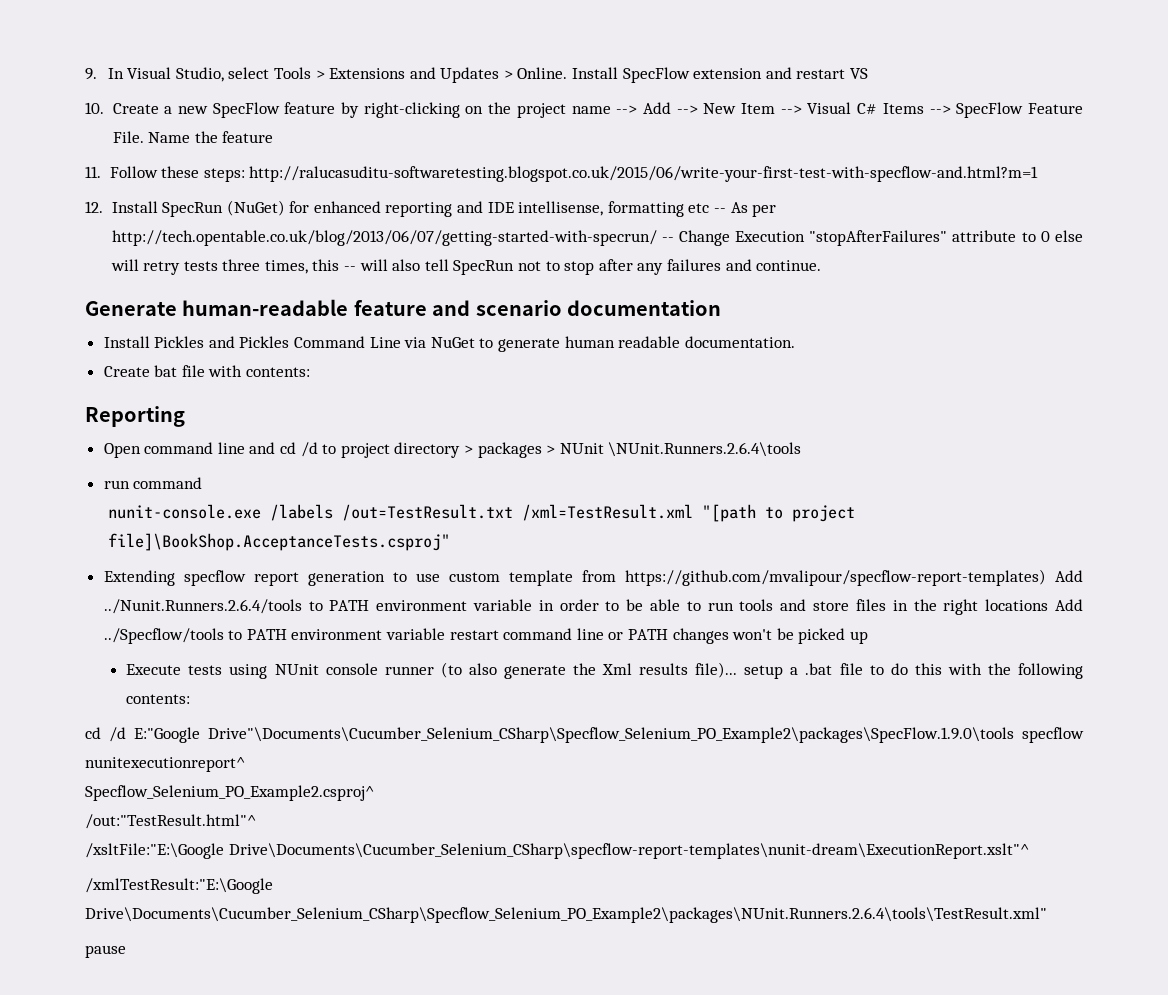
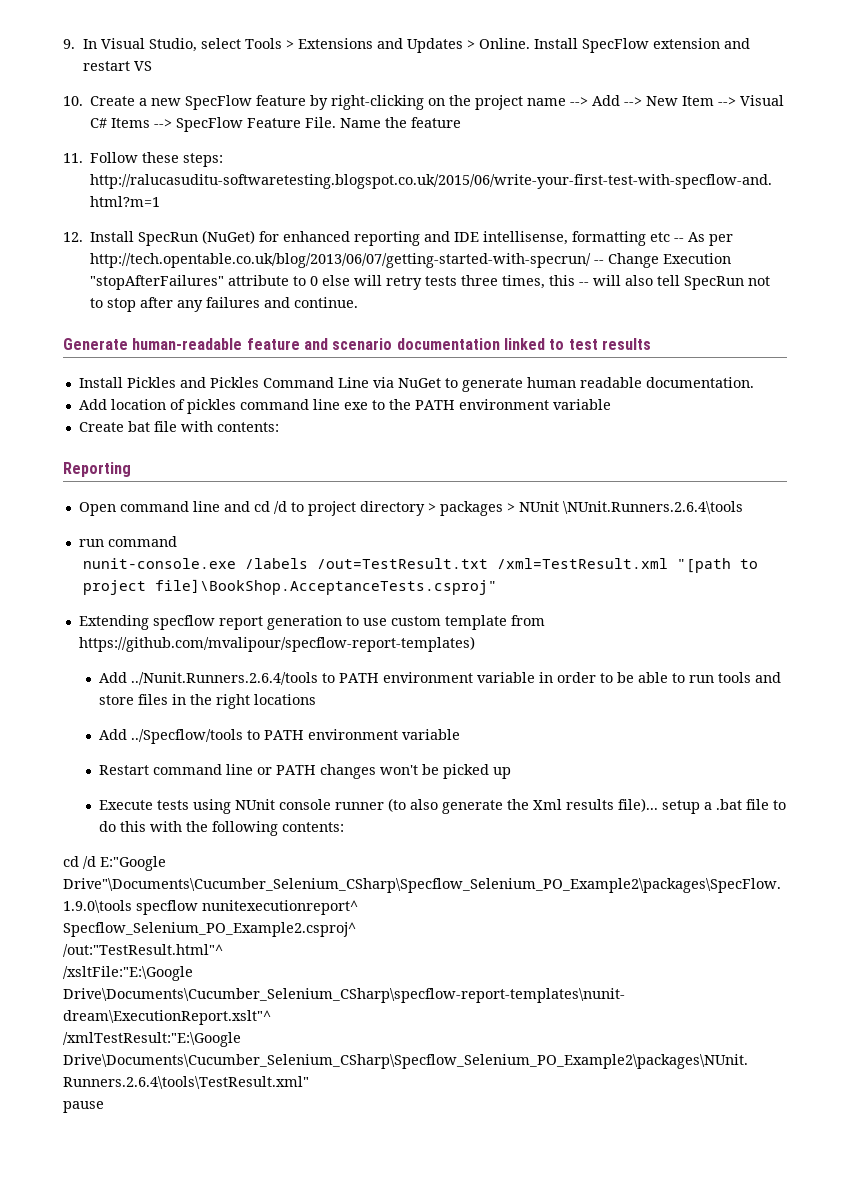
(721, 308) none -> [503,338,651,350] linked to test results
(795, 342) none -> [78,399,611,414] // Add location of pickles command line exe to the PATH environment variable
(1046, 577) none -> (475, 644) //
(1049, 605) none -> (317, 699) //
[449,630,499,640] restart -> [99,765,150,775] // Restart

